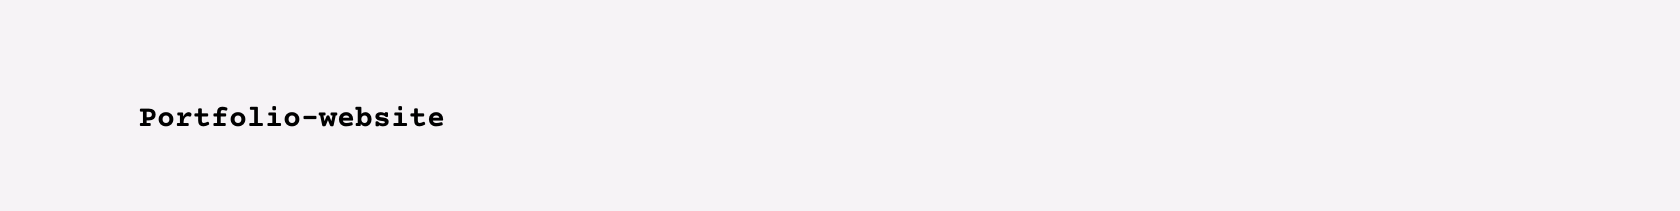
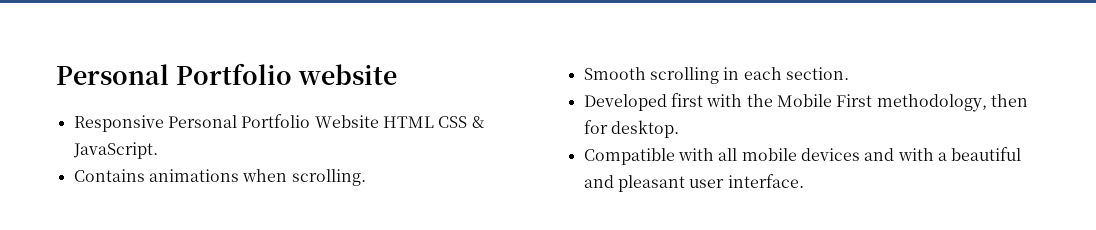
[139,106,445,127] Portfolio-website -> [56,63,397,85] [73,114,484,132] [72,142,158,159] [73,169,366,186] [583,67,849,84] [583,93,1028,112] [583,120,679,138] [583,147,1022,165] [583,174,804,192] Personal Portfolio website // Responsive Personal Portfolio Website HTML CSS & JavaScript. // Contains animations when scrolling. // Smooth scrolling in each section. // Developed first with the Mobile First methodology, then for desktop. // Compatible with all mobile devices and with a beautiful and pleasant user interface.

